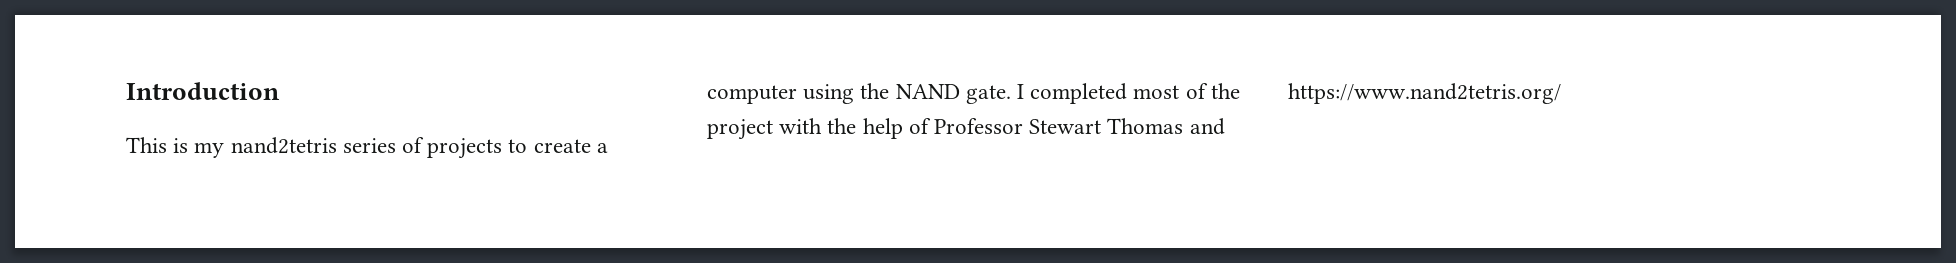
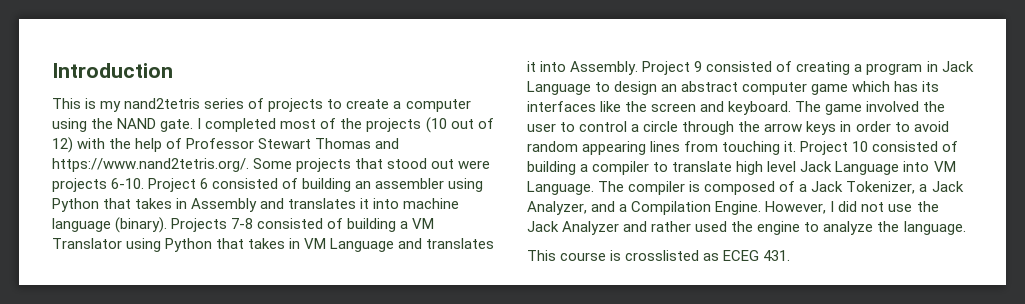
[707,119,773,140] project -> [366,117,494,133] [52,137,73,153] projects (10 out of 12)
[1288,83,1561,104] https://www.nand2tetris.org/ -> [52,158,491,172] [52,178,484,192] [52,198,460,212] [52,217,435,233] [52,238,495,252] [527,61,974,75] [527,81,940,95] [527,101,946,115] [527,121,949,135] [527,141,959,155] [527,161,956,175] [527,181,964,195] [527,201,939,215] [527,221,966,235] [527,250,791,261] https://www.nand2tetris.org/. Some projects that stood out were projects 6-10. Project 6 consisted of building an assembler using Python that takes in Assembly and translates it into machine language (binary). Projects 7-8 consisted of building a VM Translator using Python that takes in VM Language and translates it into Assembly. Project 9 consisted of creating a program in Jack Language to design an abstract computer game which has its interfaces like the screen and keyboard. The game involved the user to control a circle through the arrow keys in order to avoid random appearing lines from touching it. Project 10 consisted of building a compiler to translate high level Jack Language into VM Language. The compiler is composed of a Jack Tokenizer, a Jack Analyzer, and a Compilation Engine. However, I did not use the Jack Analyzer and rather used the engine to analyze the language. // This course is crosslisted as ECEG 431.

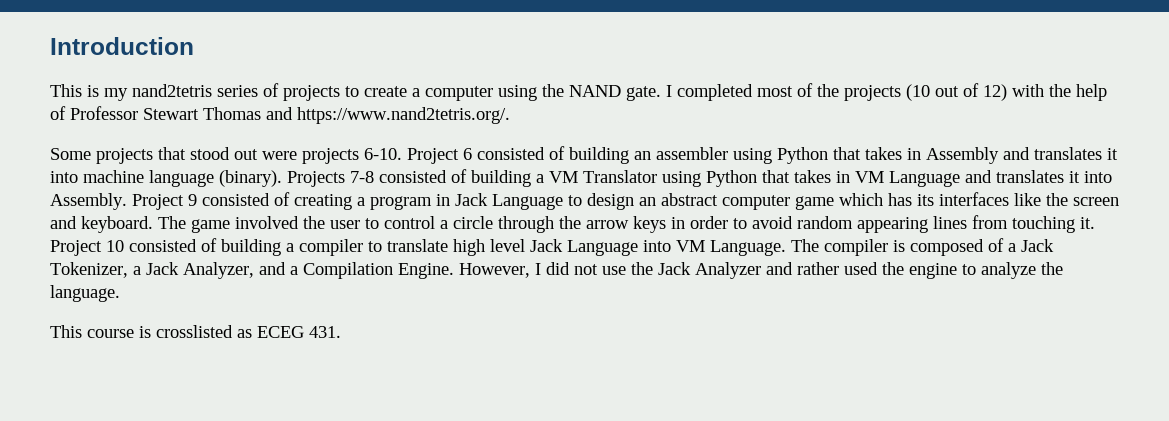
(249, 165) none -> (510, 115) //

